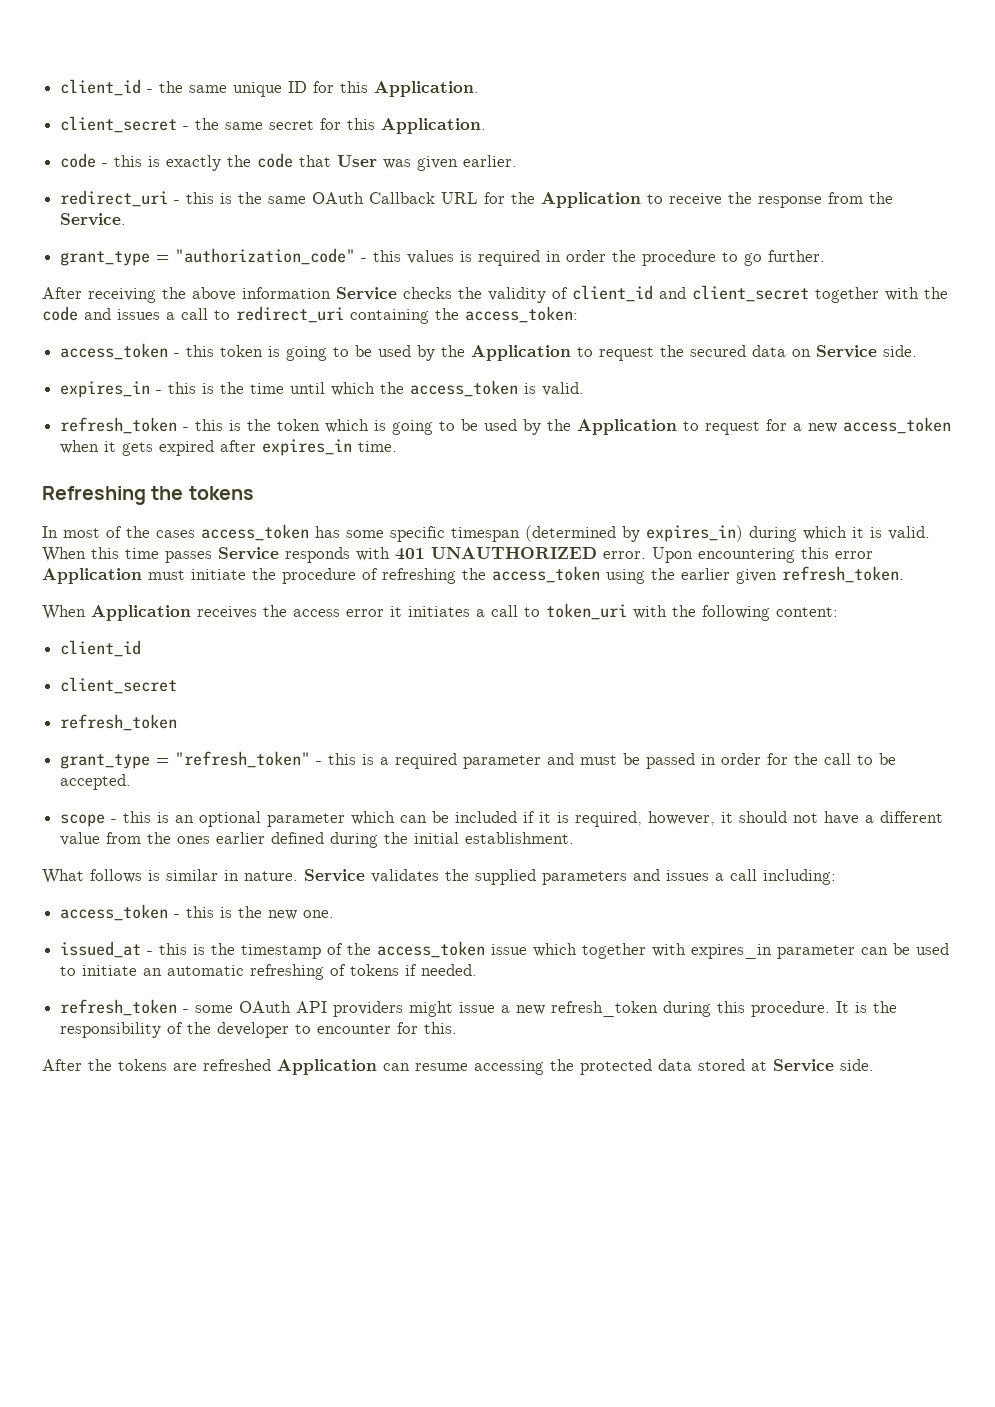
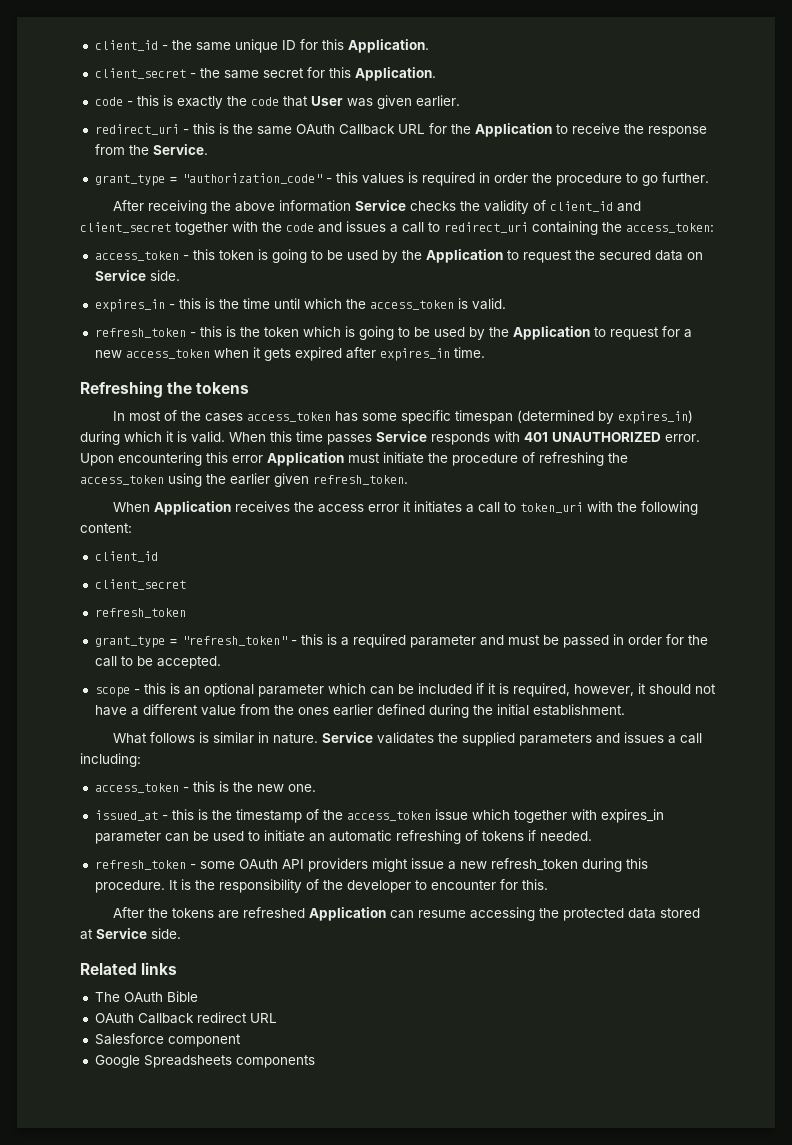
(874, 1065) none -> [80,962,178,975] [94,991,198,1002] [94,1012,277,1024] [94,1033,241,1047] [94,1055,315,1068] // Related links // The OAuth Bible // OAuth Callback redirect URL // Salesforce component // Google Spreadsheets components

